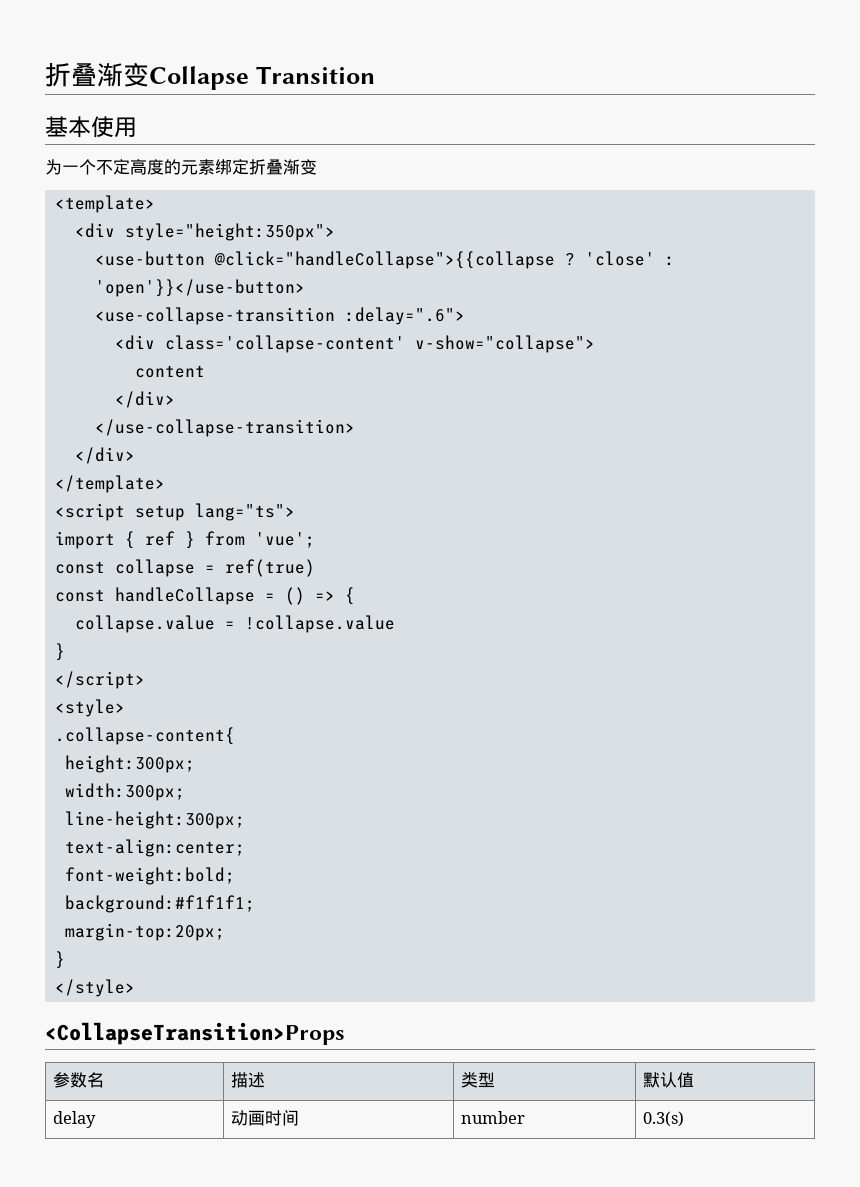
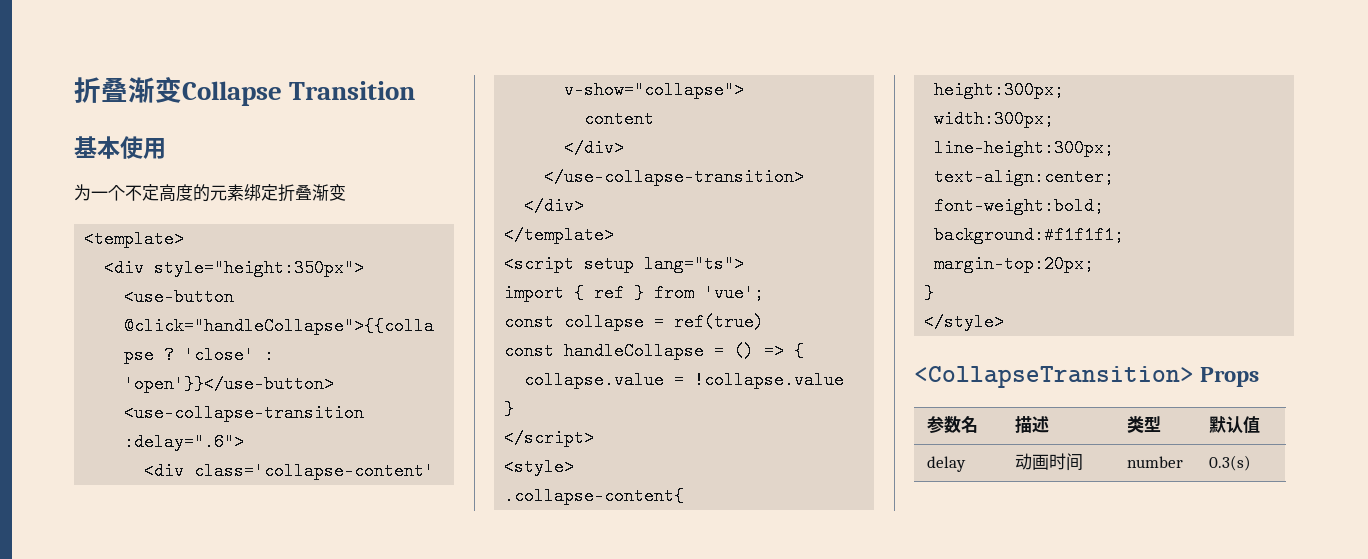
[45,1022,345,1045] <CollapseTransition>Props -> [914,366,1260,388] <CollapseTransition> Props

